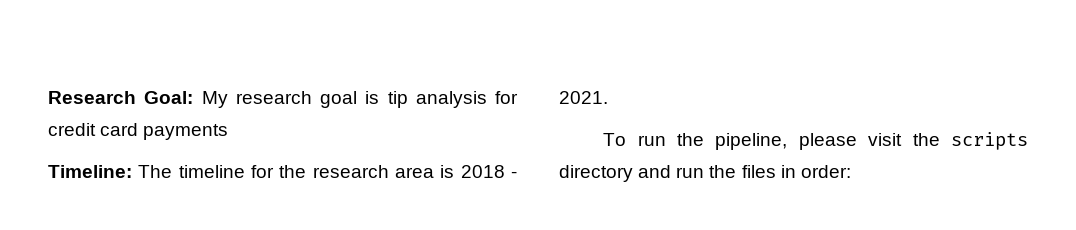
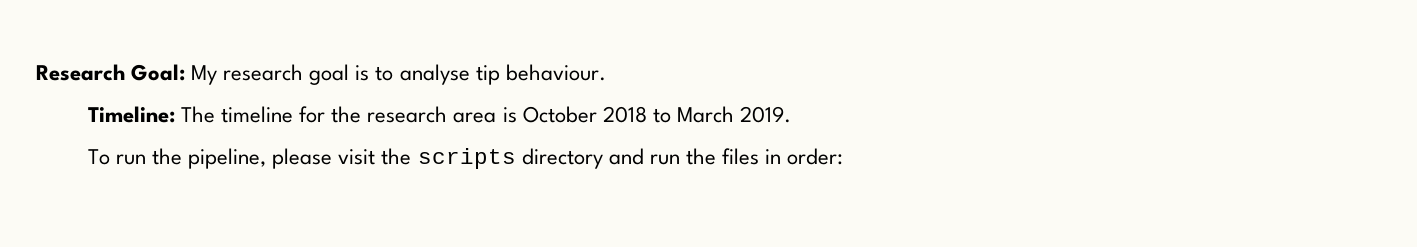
[387,91,518,108] [48,123,229,140] tip analysis for credit card payments -> [375,64,606,85] to analyse tip behaviour.
[460,165,517,178] [559,91,608,104] 2018 - 2021. -> [522,106,791,123] October 2018 to March 2019.

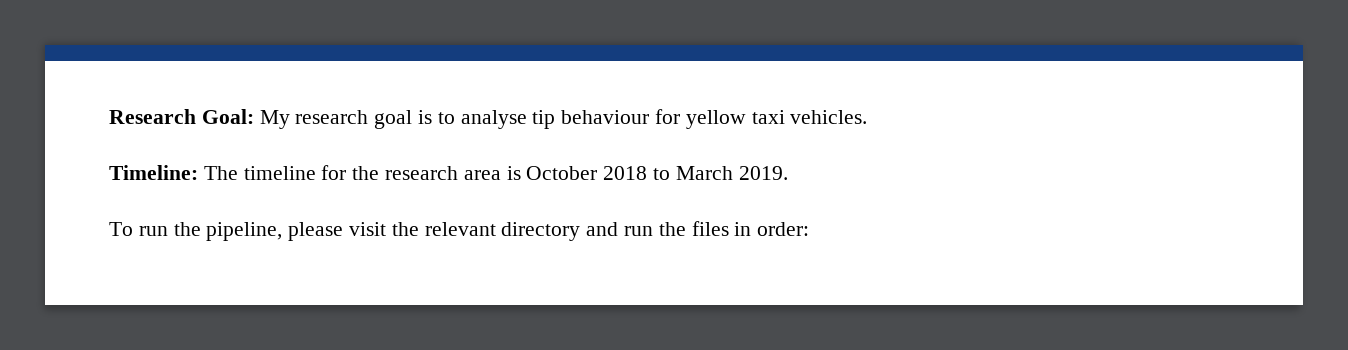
[505,64,606,81] behaviour. -> [561,109,868,129] behaviour for yellow taxi vehicles.
[417,148,516,169] scripts -> [424,222,496,236] relevant

